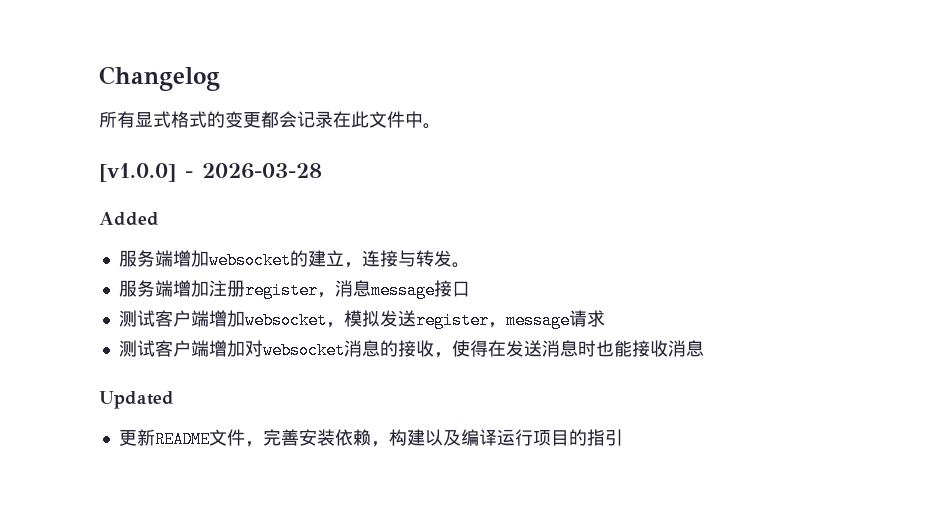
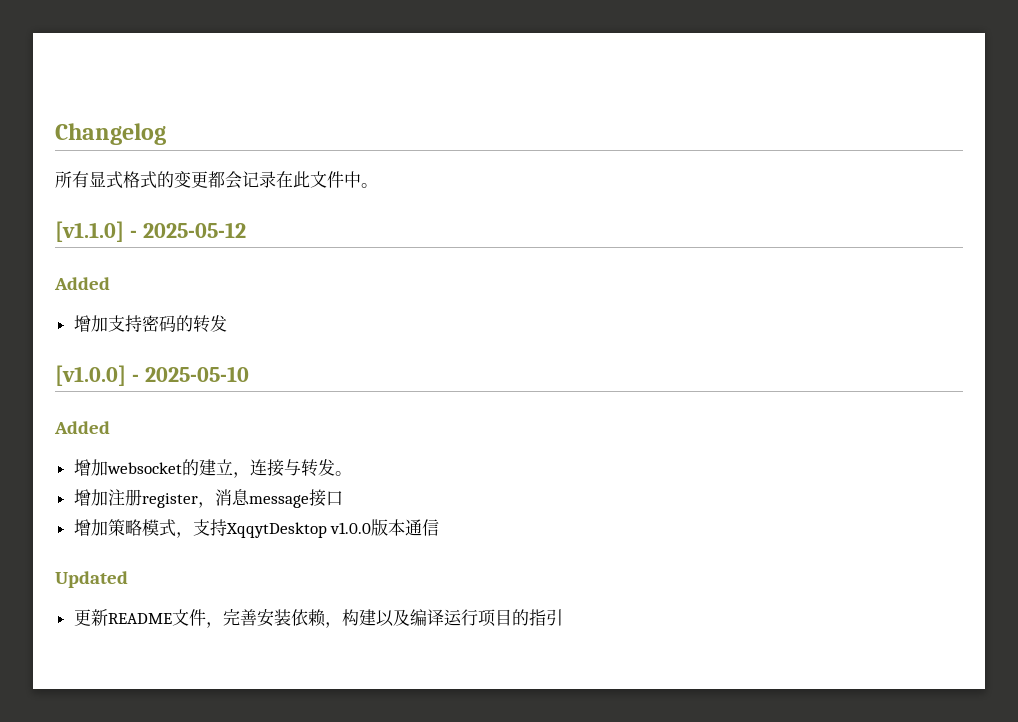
[99,163,322,182] [99,212,159,226] [118,250,173,267] [v1.0.0] - 2026-03-28 // Added // 服务端 -> [55,221,246,242] [54,277,110,290] [73,315,227,333] [55,365,249,386] [54,421,110,434] [v1.1.0] - 2025-05-12 // Added // 增加支持密码的转发 // [v1.0.0] - 2025-05-10 // Added //
[118,280,173,297] 服务端 -> (352, 473) none
[118,310,605,329] [118,340,704,359] 测试客户端增加websocket，模拟发送register，message请求 // 测试客户端增加对websocket消息的接收，使得在发送消息时也能接收消息 -> [73,519,440,538] 增加策略模式，支持XqqytDesktop v1.0.0版本通信

